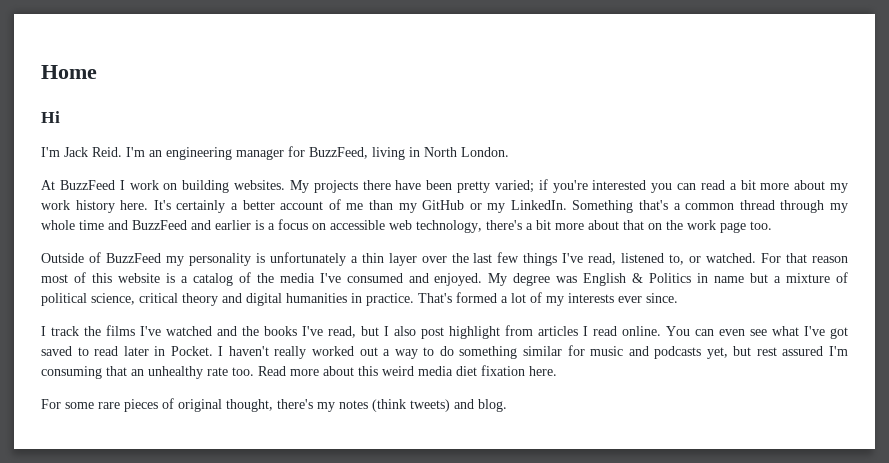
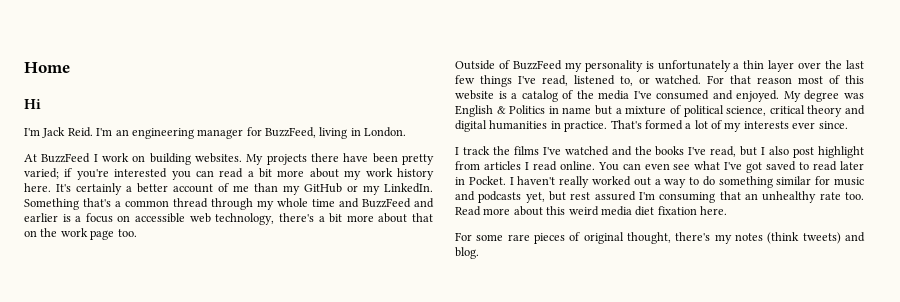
[424,147,457,157] North -> (361, 132) none

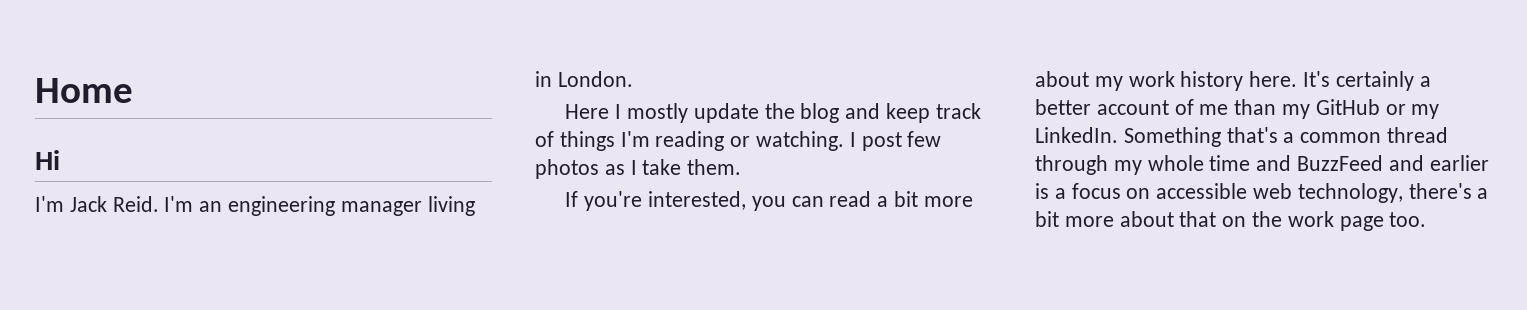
[246,127,316,138] for BuzzFeed, -> (422, 208) none
[24,153,434,165] [24,168,168,180] At BuzzFeed I work on building websites. My projects there have been pretty varied; if you're interested -> [565,103,981,123] [535,131,942,151] [535,159,742,179] [565,191,746,211] Here I mostly update the blog and keep track of things I'm reading or watching. I post few photos as I take them. // If you're interested,
[455,60,865,72] [455,75,864,87] [455,90,864,102] [455,105,866,117] [455,120,848,132] [455,146,864,158] [455,161,864,173] [455,176,864,188] [455,191,864,203] [455,206,727,216] [455,232,865,244] [455,247,479,259] // Outside of BuzzFeed my personality is unfortunately a thin layer over the last few things I've read, listened to, or watched. For that reason most of this website is a catalog of the media I've consumed and enjoyed. My degree was English & Politics in name but a mixture of political science, critical theory and digital humanities in practice. That's formed a lot of my interests ever since. // I track the films I've watched and the books I've read, but I also post highlight from articles I read online. You can even see what I've got saved to read later in Pocket. I haven't really worked out a way to do something similar for music and podcasts yet, but rest assured I'm consuming that an unhealthy rate too. Read more about this weird media diet fixation here. // For some rare pieces of original thought, there's my notes (think tweets) and blog. -> (1427, 219) none

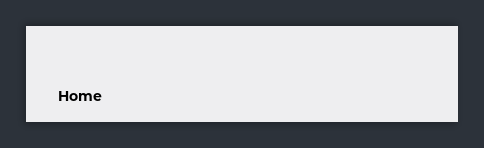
[35,150,60,170] [35,196,475,216] [535,71,633,87] [565,103,981,123] [535,131,942,151] [535,159,742,179] [565,191,973,211] [1035,71,1431,91] [1035,99,1440,119] [1035,127,1449,147] [1035,155,1489,175] [1035,183,1489,203] [1035,211,1427,231] // Hi // I'm Jack Reid. I'm an engineering manager living in London. // Here I mostly update the blog and keep track of things I'm reading or watching. I post few photos as I take them. // If you're interested, you can read a bit more about my work history here. It's certainly a better account of me than my GitHub or my LinkedIn. Something that's a common thread through my whole time and BuzzFeed and earlier is a focus on accessible web technology, there's a bit more about that on the work page too. -> (102, 96) none

